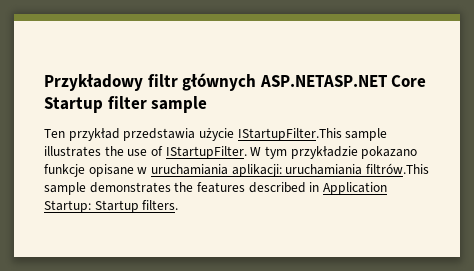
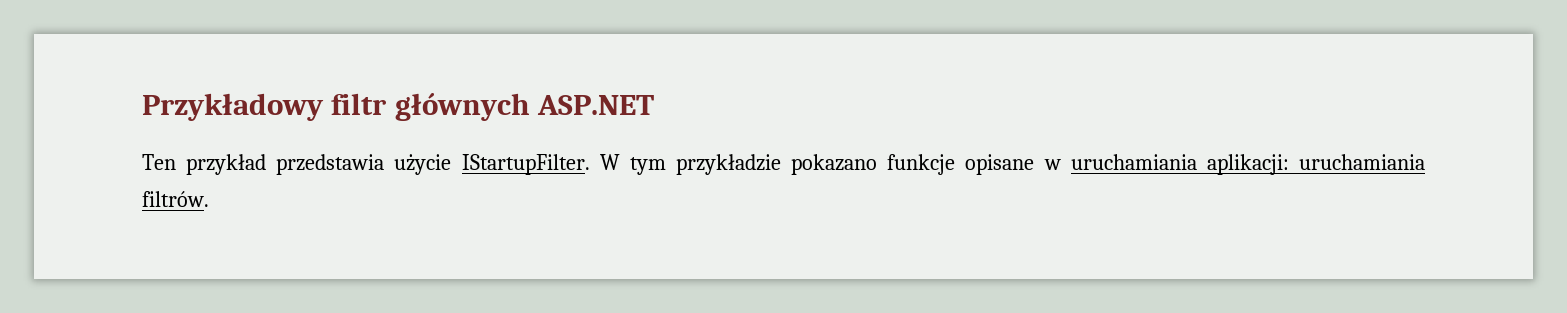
[259,75,427,87] [44,96,208,113] ASP.NETASP.NET Core Startup filter sample -> [537,95,655,115] ASP.NET
[237,128,388,141] [44,146,163,157] IStartupFilter.This sample illustrates the use of -> (452, 164) none
[365,163,429,174] [44,182,387,195] [44,200,179,213] filtrów.This sample demonstrates the features described in Application Startup: Startup filters. -> [142,191,209,207] filtrów.

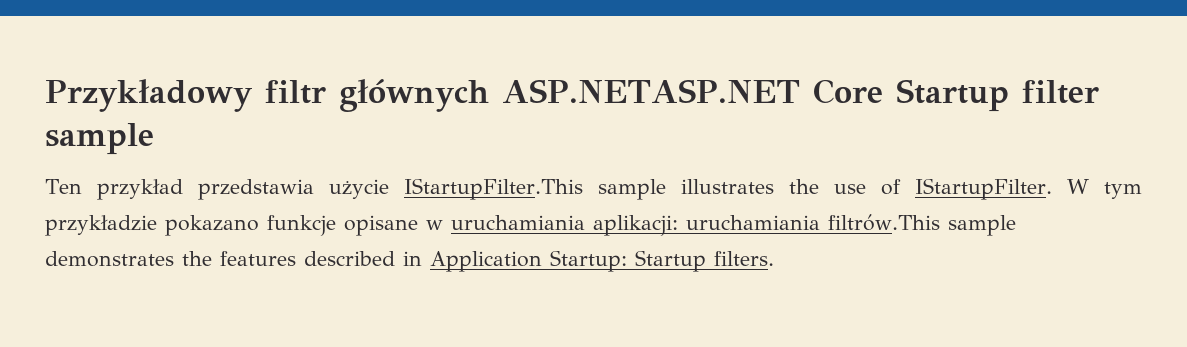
[537,95,655,115] ASP.NET -> [502,79,1099,112] [45,123,154,155] ASP.NETASP.NET Core Startup filter sample
(452, 164) none -> [403,178,901,200] IStartupFilter.This sample illustrates the use of
[142,191,209,207] filtrów. -> [828,214,1016,236] [45,250,774,272] filtrów.This sample demonstrates the features described in Application Startup: Startup filters.

